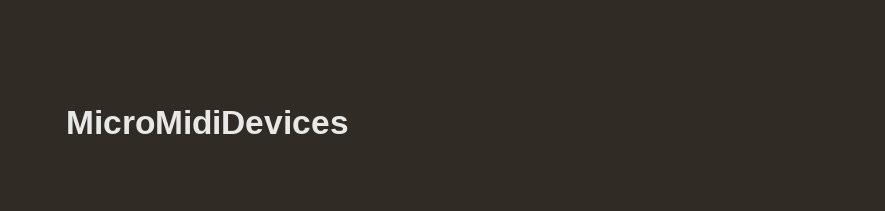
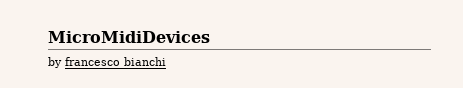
(349, 122) none -> [48,57,166,68] // by francesco bianchi

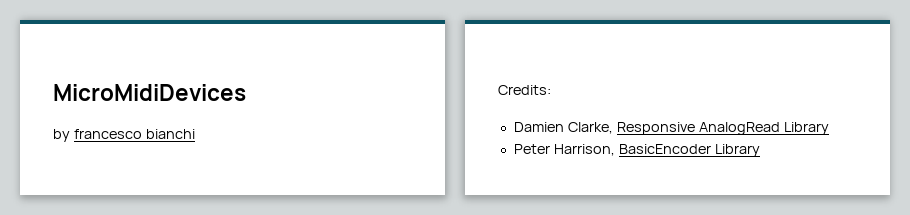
(166, 61) none -> [498,85,551,95] [513,122,829,135] [513,144,760,157] // Credits: // Damien Clarke, Responsive AnalogRead Library // Peter Harrison, BasicEncoder Library

